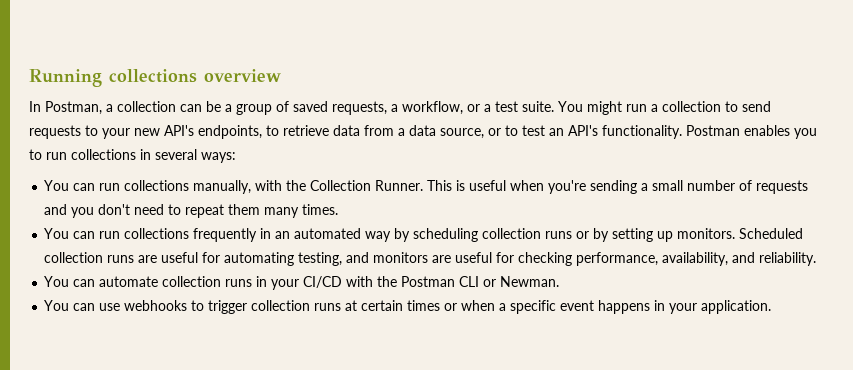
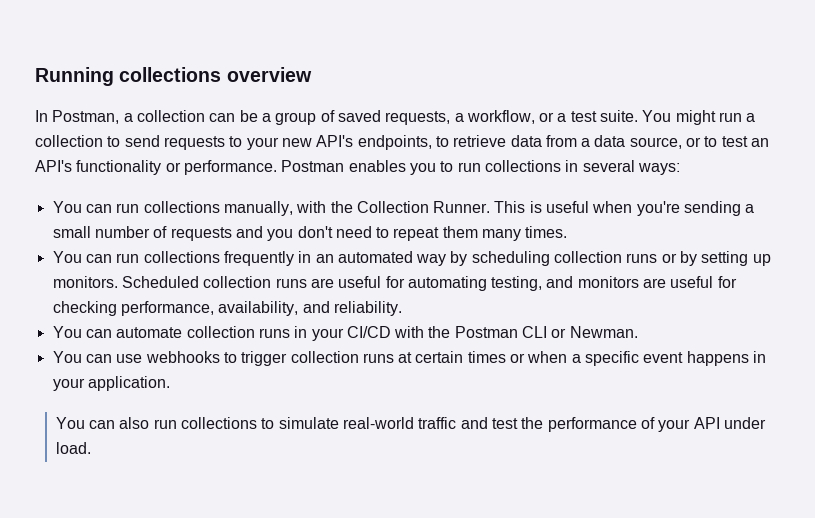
[602,125,682,139] functionality. -> [76,160,277,175] functionality or performance.
(772, 307) none -> [55,417,766,432] [55,442,91,454] // You can also run collections to simulate real-world traffic and test the performance of your API under load.

